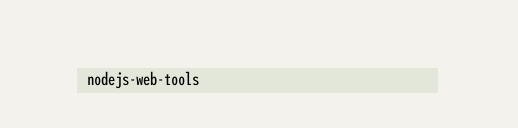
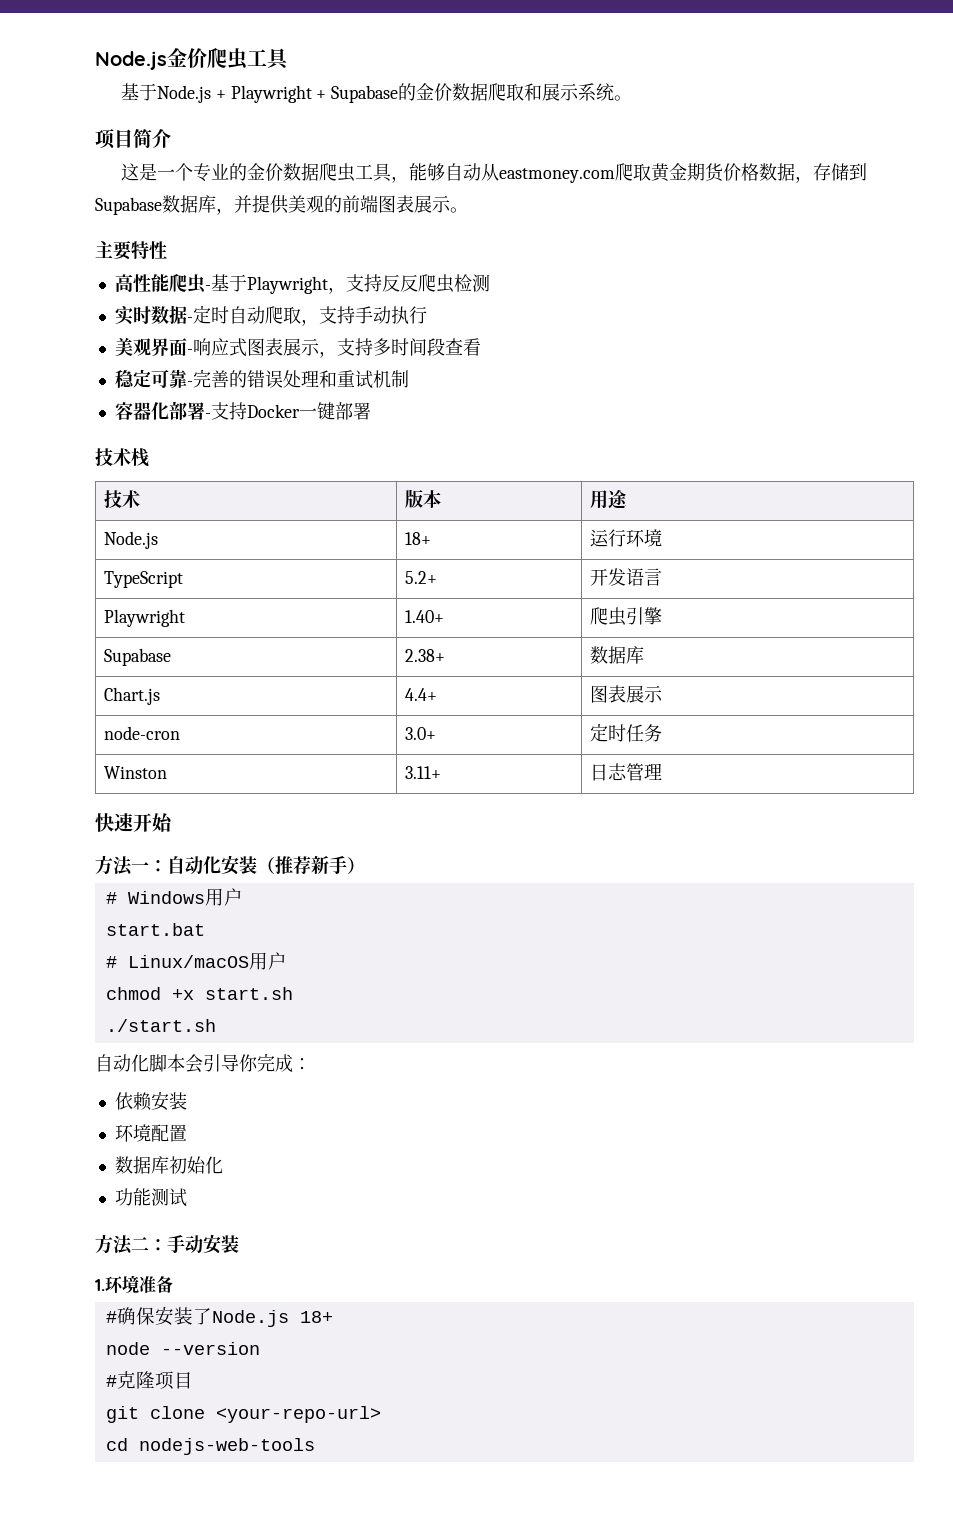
(86, 80) none -> [95,48,290,70] [120,83,633,103] [95,129,171,149] [120,163,867,183] [95,195,468,215] [95,241,167,260] [114,274,490,294] [114,305,427,326] [114,337,481,358] [114,369,409,389] [114,401,371,420] [95,448,149,467] [104,490,141,508] [405,489,442,508] [590,490,628,509] [104,531,159,549] [405,532,432,545] [590,529,663,547] [104,571,184,588] [405,571,438,584] [590,568,663,586] [104,609,186,627] [405,610,445,623] [590,607,663,626] [104,648,172,666] [405,649,446,662] [590,646,645,664] [104,687,161,705] [405,688,438,701] [590,685,664,703] [104,726,181,740] [405,727,437,740] [590,723,663,742] [104,766,168,779] [405,766,442,779] [590,763,663,781] [95,813,173,832] [95,855,365,876] [105,888,243,906] [105,923,205,936] [105,952,287,970] [105,987,293,1000] [105,1019,216,1032] [95,1053,311,1073] [114,1091,187,1111] [114,1124,187,1142] [114,1156,223,1174] [114,1188,187,1207] [95,1234,239,1255] [95,1275,173,1294] [105,1306,333,1327] [105,1342,260,1355] [105,1371,193,1390] [105,1406,381,1423] [105,1438,128,1451] Node.js金价爬虫工具 // 基于Node.js + Playwright + Supabase的金价数据爬取和展示系统。 // 项目简介 // 这是一个专业的金价数据爬虫工具，能够自动从eastmoney.com爬取黄金期货价格数据，存储到Supabase数据库，并提供美观的前端图表展示。 // 主要特性 // 高性能爬虫-基于Playwright，支持反反爬虫检测 // 实时数据-定时自动爬取，支持手动执行 // 美观界面-响应式图表展示，支持多时间段查看 // 稳定可靠-完善的错误处理和重试机制 // 容器化部署-支持Docker一键部署 // 技术栈 // 技术 | 版本 | 用途 // Node.js | 18+ | 运行环境 // TypeScript | 5.2+ | 开发语言 // Playwright | 1.40+ | 爬虫引擎 // Supabase | 2.38+ | 数据库 // Chart.js | 4.4+ | 图表展示 // node-cron | 3.0+ | 定时任务 // Winston | 3.11+ | 日志管理 // 快速开始 // 方法一：自动化安装（推荐新手） // # Windows用户 // start.bat // # Linux/macOS用户 // chmod +x start.sh // ./start.sh // 自动化脚本会引导你完成： // 依赖安装 // 环境配置 // 数据库初始化 // 功能测试 // 方法二：手动安装 // 1.环境准备 // #确保安装了Node.js 18+ // node --version // #克隆项目 // git clone <your-repo-url> // cd

